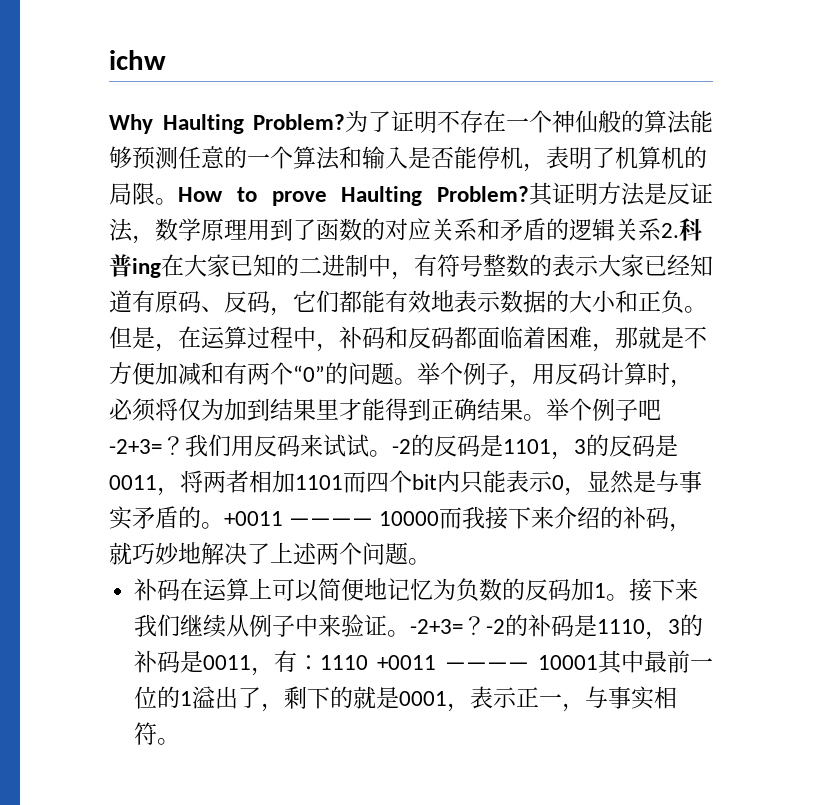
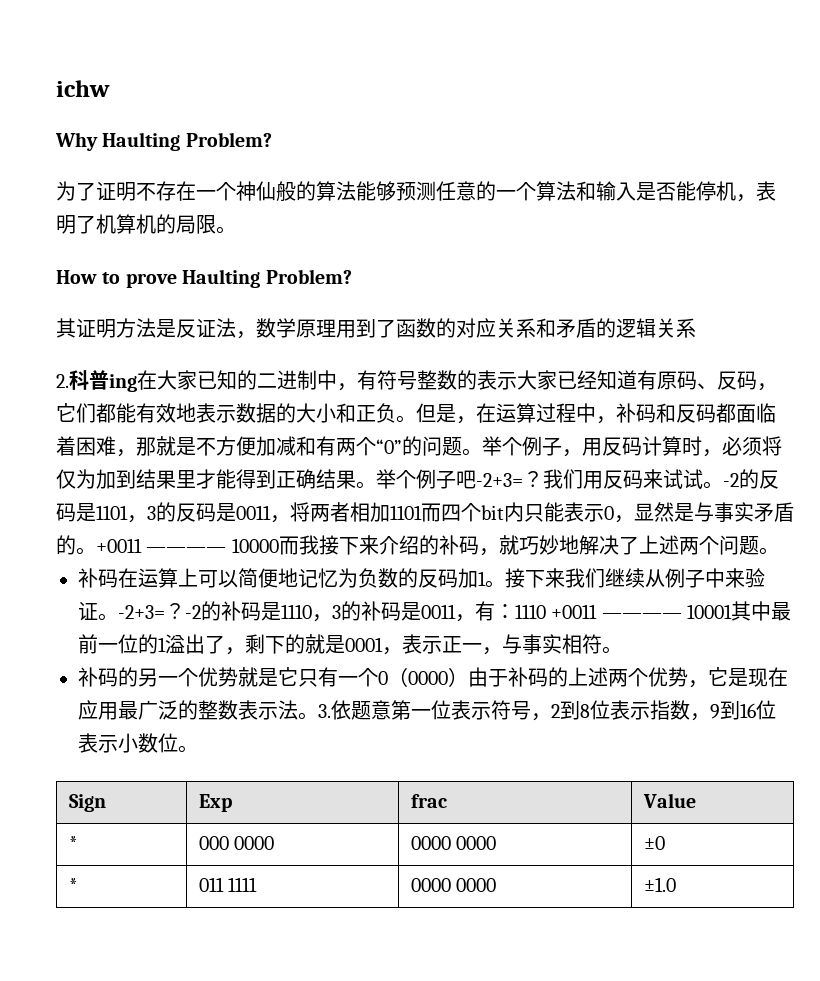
(345, 122) none -> (272, 139) //
(178, 201) none -> (236, 230) //
(529, 194) none -> (352, 276) //
(661, 229) none -> (696, 328) //
(181, 741) none -> [78,667,788,688] [78,700,776,721] [78,733,198,753] [68,794,106,812] [198,794,232,812] [410,794,447,808] [642,793,696,808] [68,836,78,850] [198,836,275,850] [410,836,497,850] [643,836,665,850] [68,878,78,892] [198,877,258,892] [410,878,497,892] [643,877,676,892] // 补码的另一个优势就是它只有一个0（0000）由于补码的上述两个优势，它是现在应用最广泛的整数表示法。3.依题意第一位表示符号，2到8位表示指数，9到16位表示小数位。 // Sign | Exp | frac | Value // * | 000 0000 | 0000 0000 | ±0 // * | 011 1111 | 0000 0000 | ±1.0

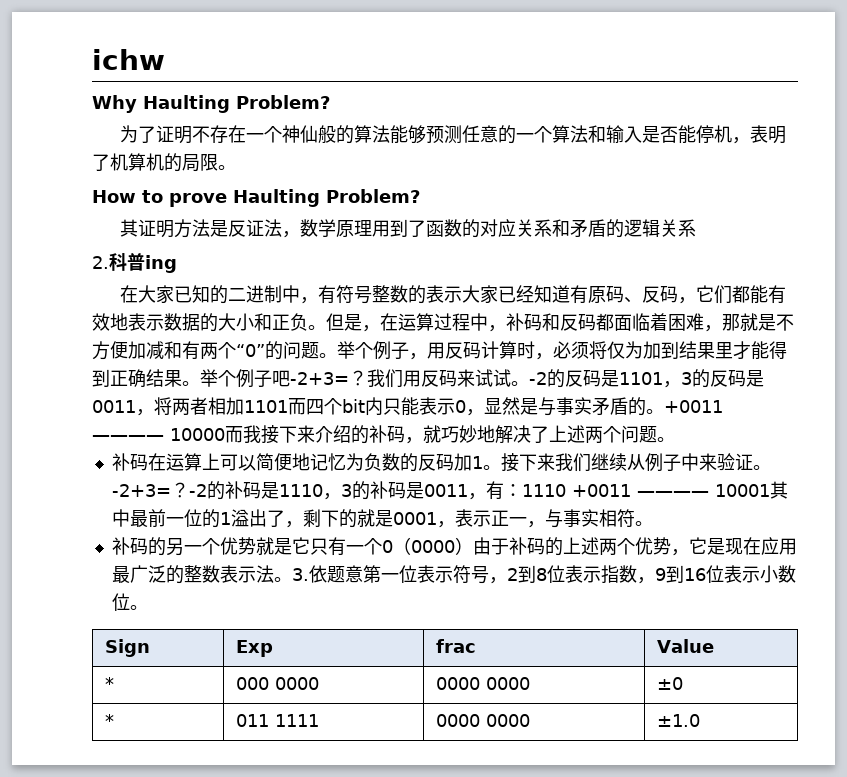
(137, 383) none -> (177, 264) //

